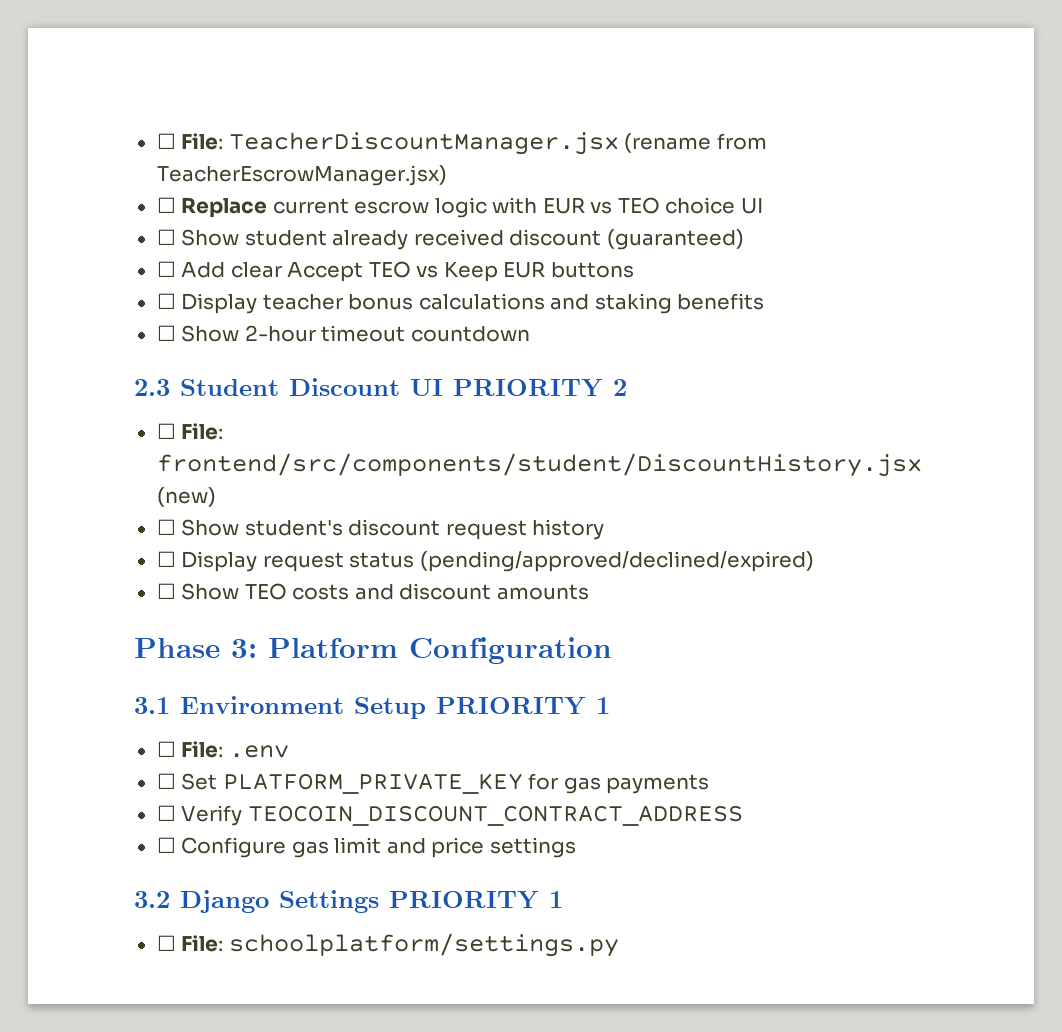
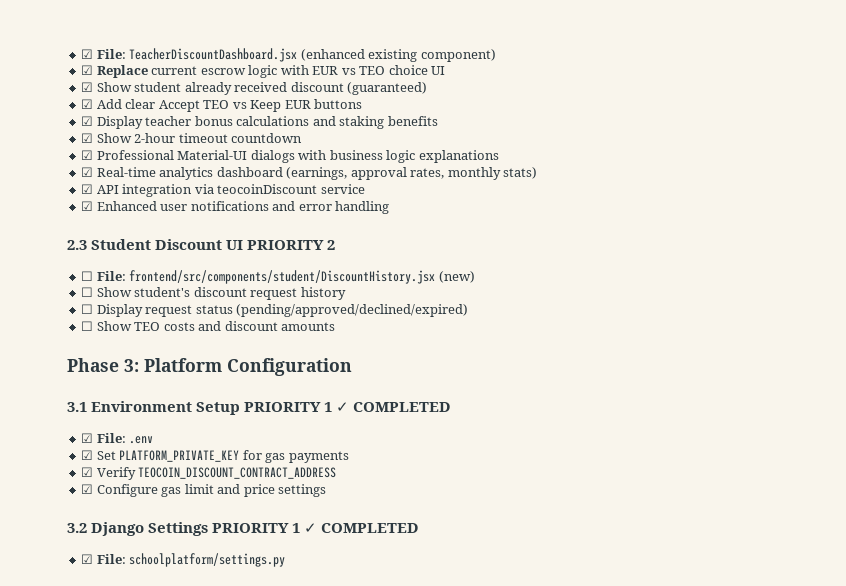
[156,132,767,155] [156,165,447,186] [156,197,176,213] ☐ File: TeacherDiscountManager.jsx (rename from TeacherEscrowManager.jsx) // ☐ -> [81,48,496,62] [81,65,94,75] ☑ File: TeacherDiscountDashboard.jsx (enhanced existing component) // ☑
[156,229,176,245] ☐ -> [81,82,94,92] ☑
[156,261,176,277] ☐ -> [81,99,94,109] ☑
[156,293,176,309] ☐ -> [81,116,94,126] ☑
[156,325,176,341] ☐ -> [81,133,94,143] ☑
(530, 334) none -> [81,150,499,163] [81,167,538,180] [81,184,365,197] [81,201,390,214] // ☑ Professional Material-UI dialogs with business logic explanations // ☑ Real-time analytics dashboard (earnings, approval rates, monthly stats) // ☑ API integration via teocoinDiscount service // ☑ Enhanced user notifications and error handling
[156,741,176,757] // ☐ -> [336,402,452,412] [81,433,94,443] ✓ COMPLETED // ☑
[156,773,176,789] ☐ -> [81,450,94,460] ☑
[156,805,176,821] ☐ -> [81,467,94,477] ☑
[156,837,176,853] ☐ -> [81,484,94,494] ☑
[156,935,176,951] // ☐ -> [304,523,420,533] [81,554,94,564] ✓ COMPLETED // ☑

